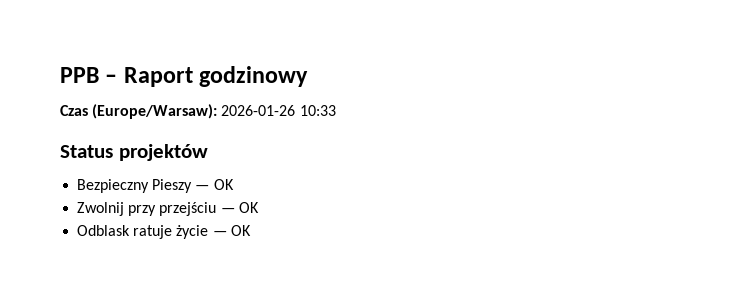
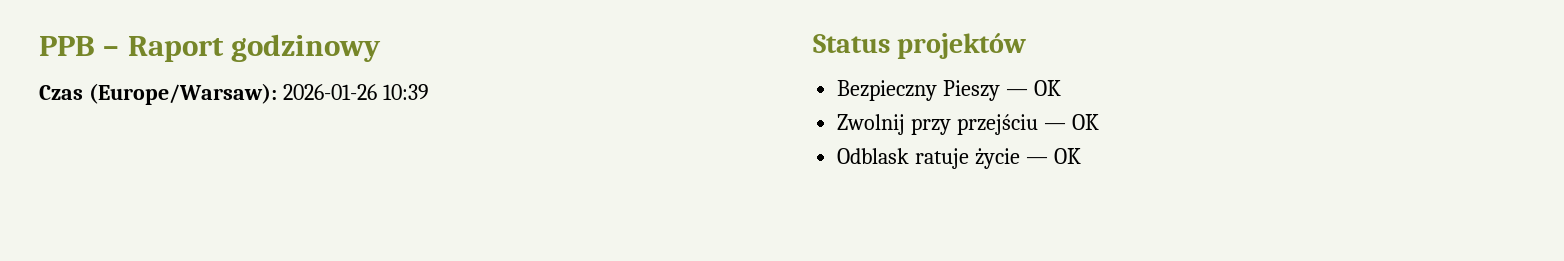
[299,105,336,116] 10:33 -> [382,84,429,100] 10:39

